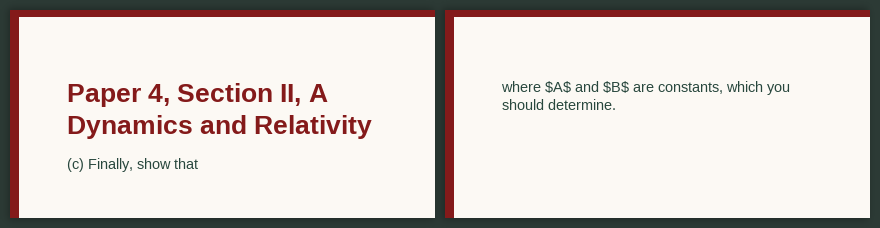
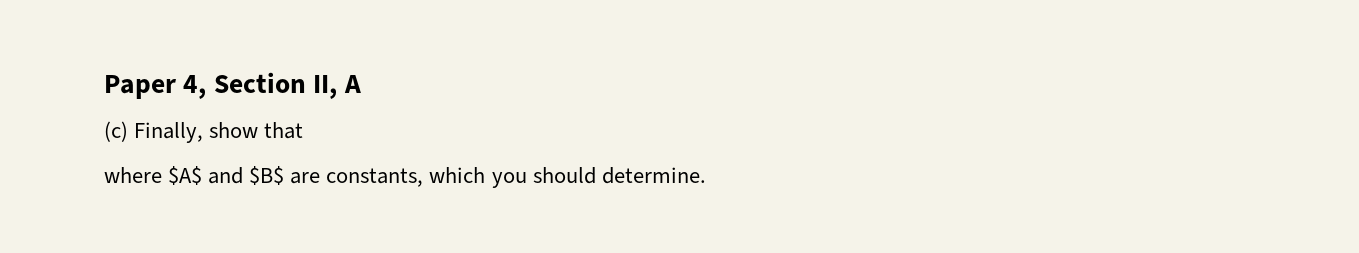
[67,115,373,139] Dynamics and Relativity -> (361, 84) none

